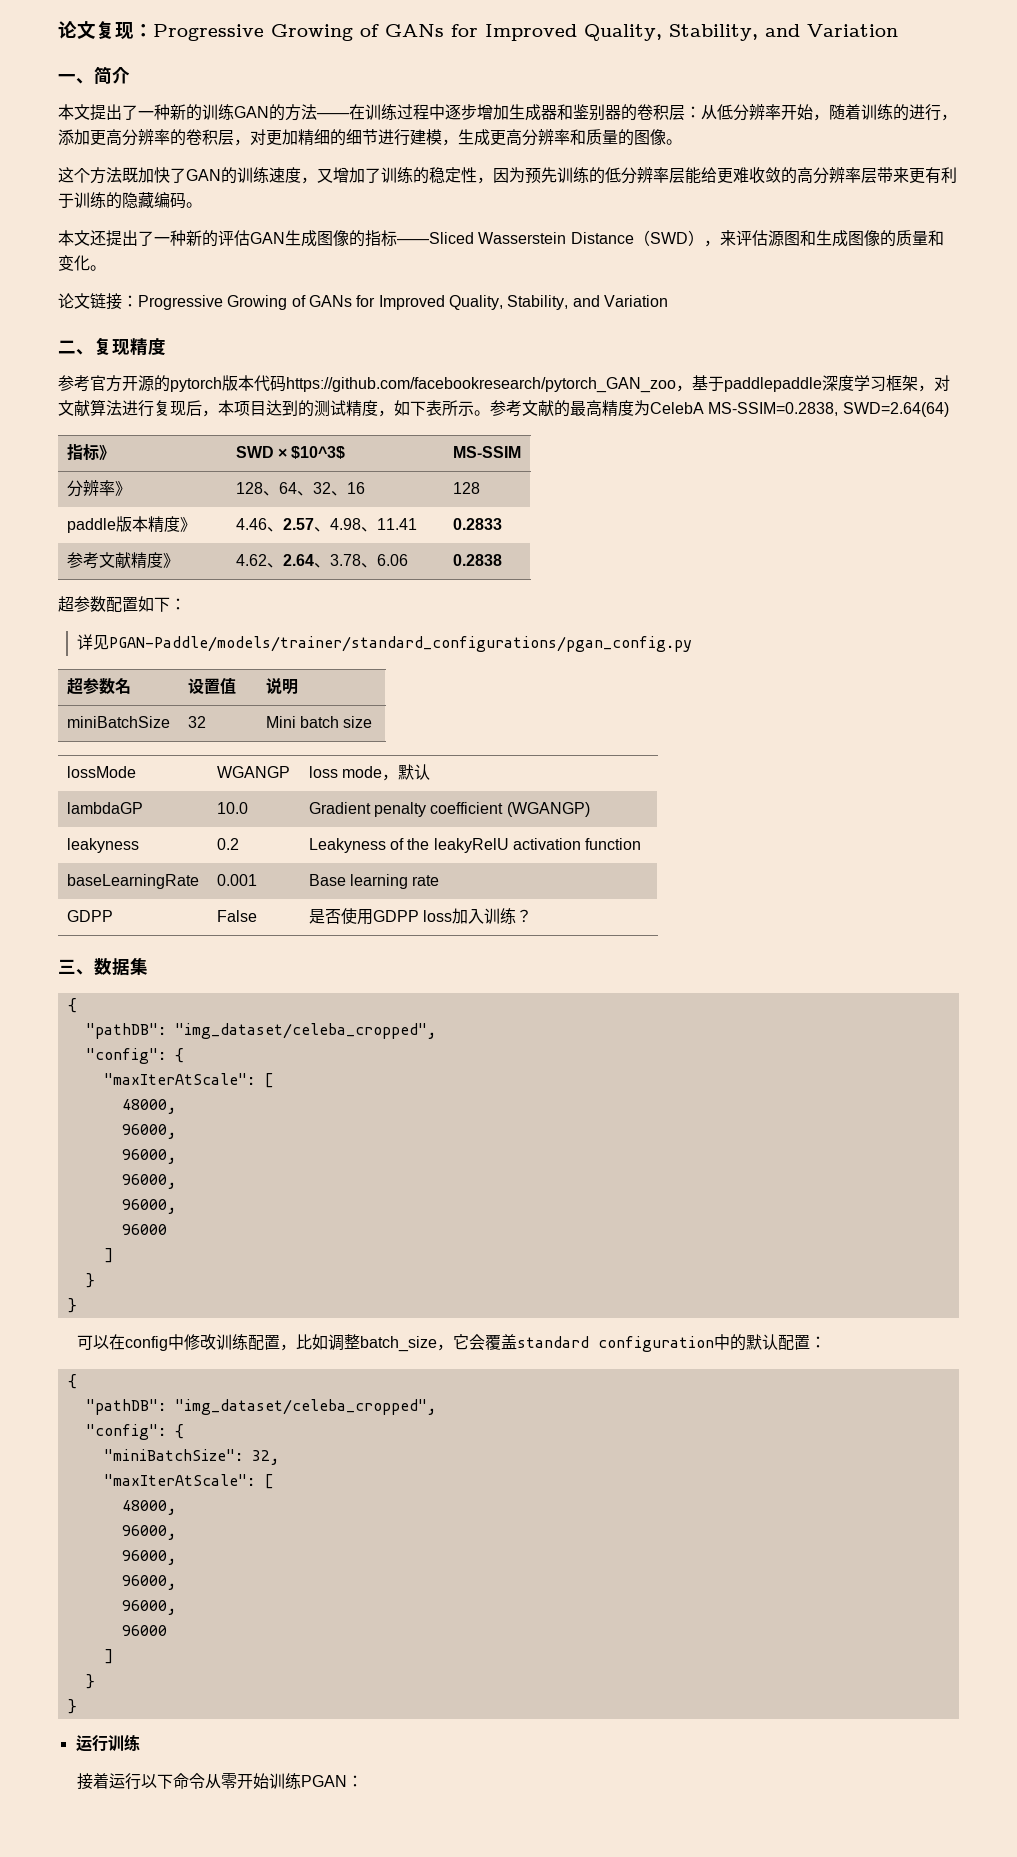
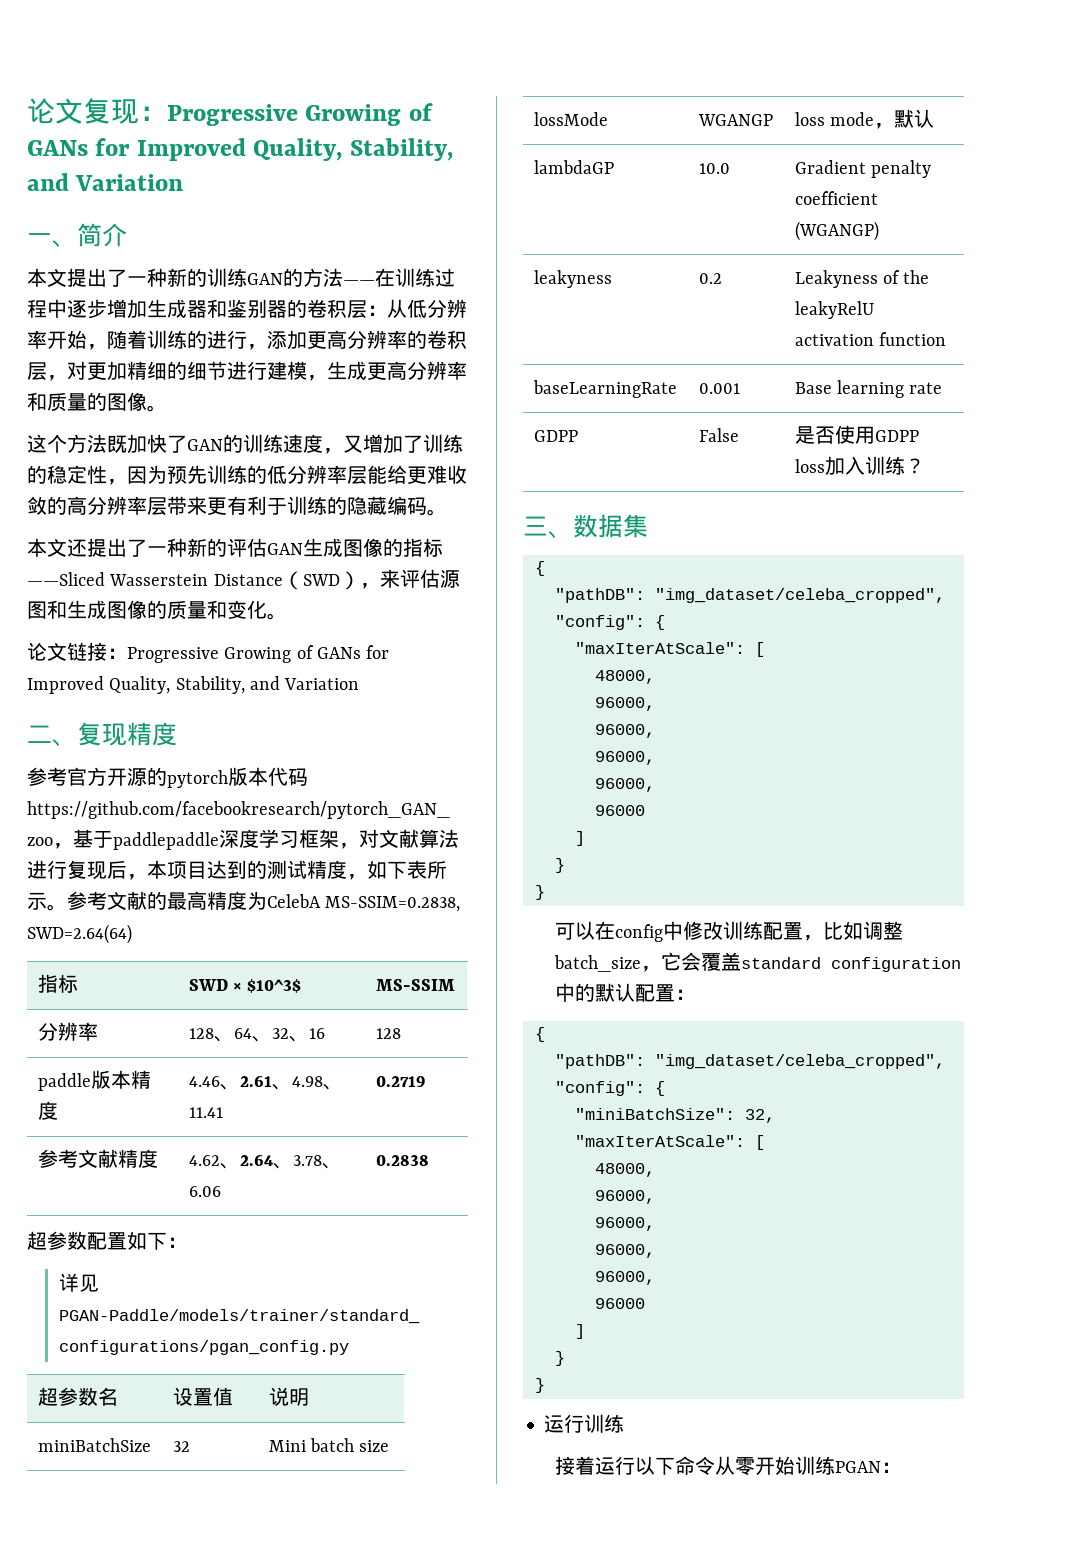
[98,444,115,460] 》 -> (78, 983) none
[114,481,131,496] 》 -> (98, 1031) none
[179,517,196,532] 》 -> (58, 1110) none
[282,518,314,530] 2.57 -> [239,1076,272,1087] 2.61
[452,518,502,530] 0.2833 -> [375,1076,426,1087] 0.2719
[162,553,179,568] 》 -> (158, 1158) none

